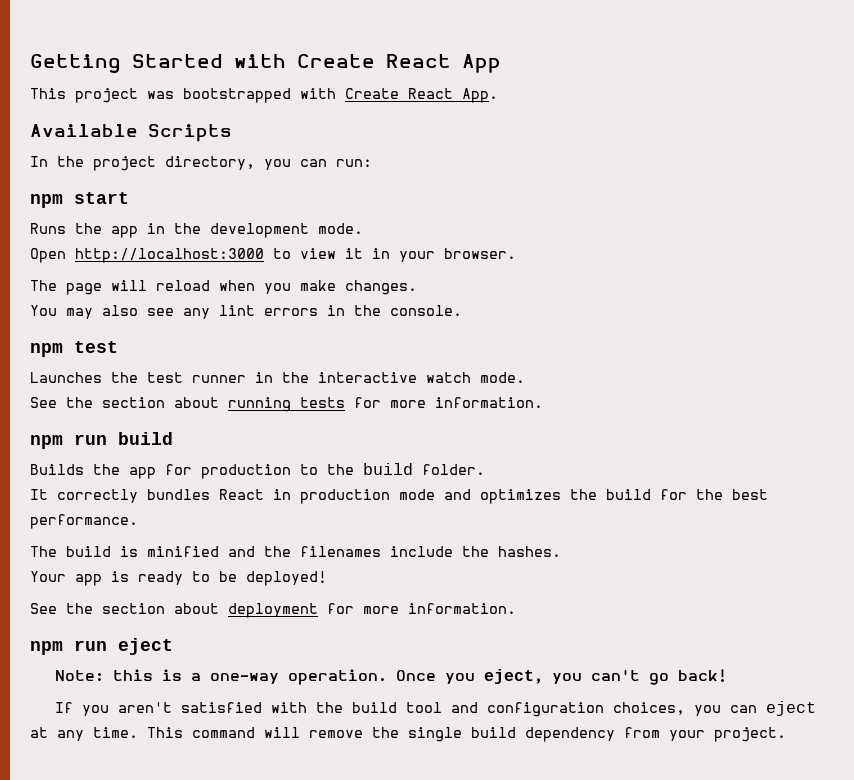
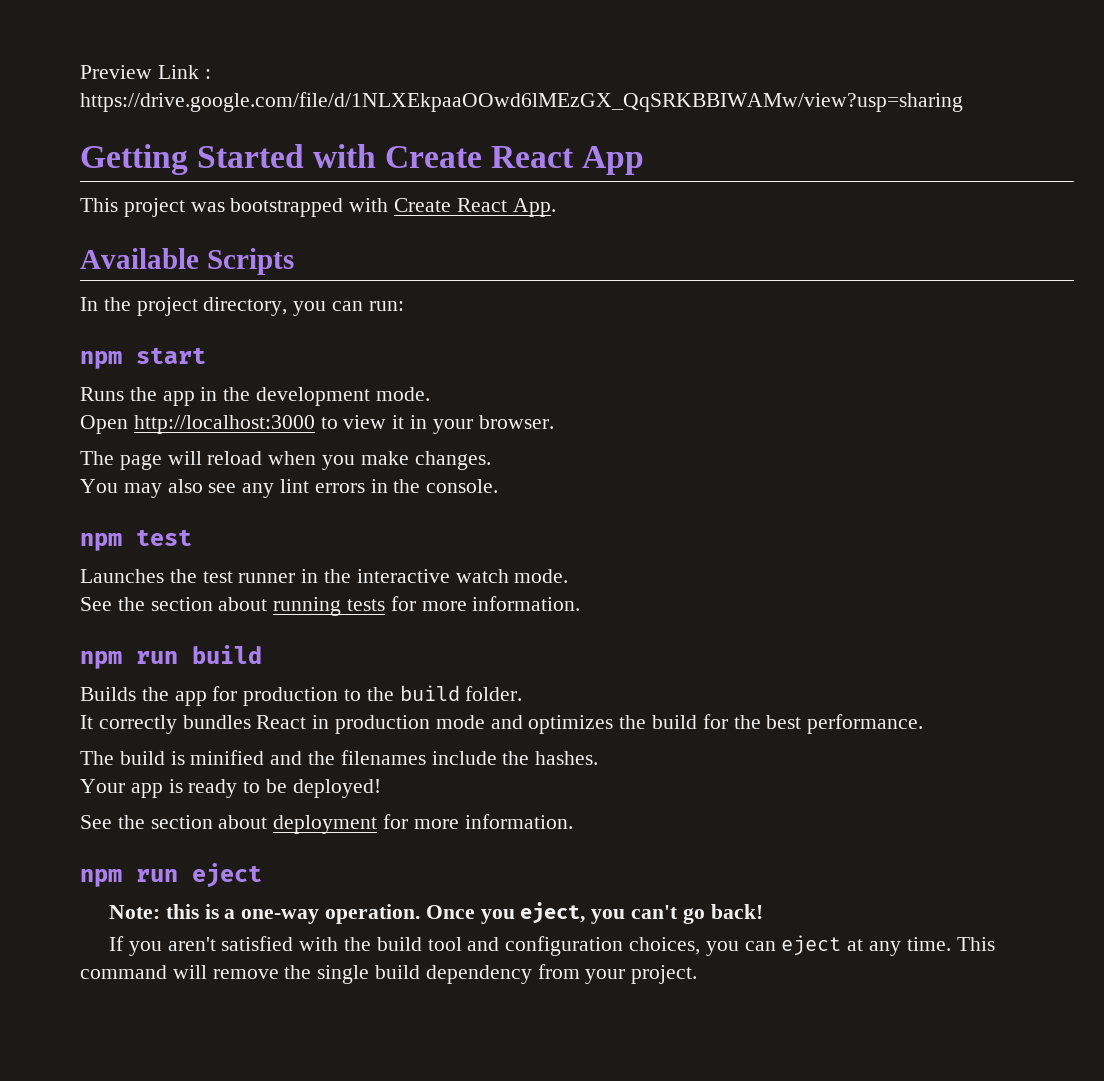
(30, 63) none -> [80,65,211,79] [80,92,963,112] Preview Link : https://drive.google.com/file/d/1NLXEkpaaOOwd6lMEzGX_QqSRKBBIWAMw/view?usp=sharing //

